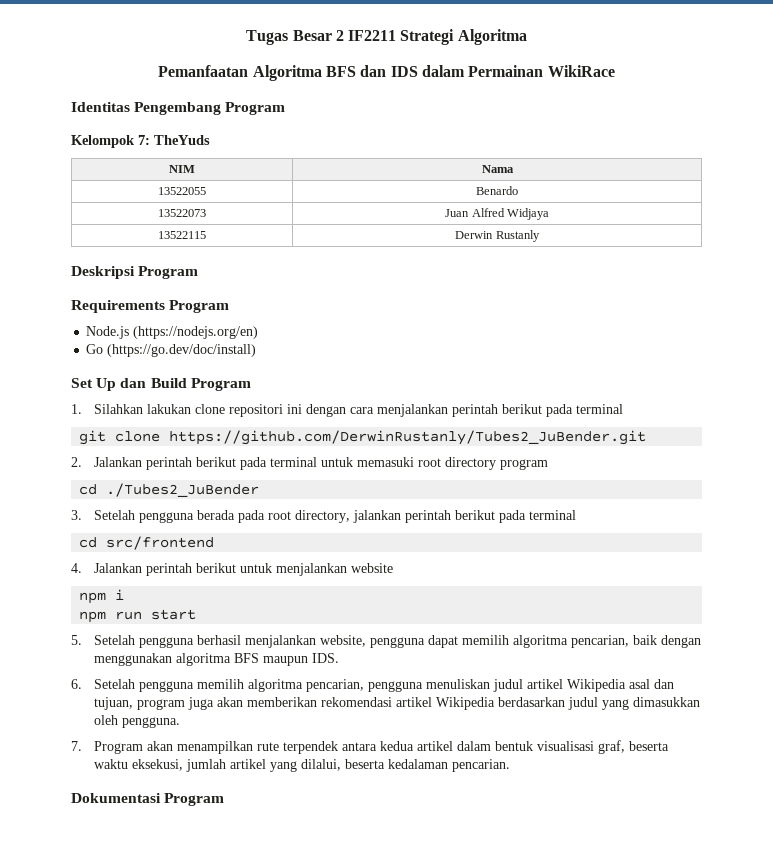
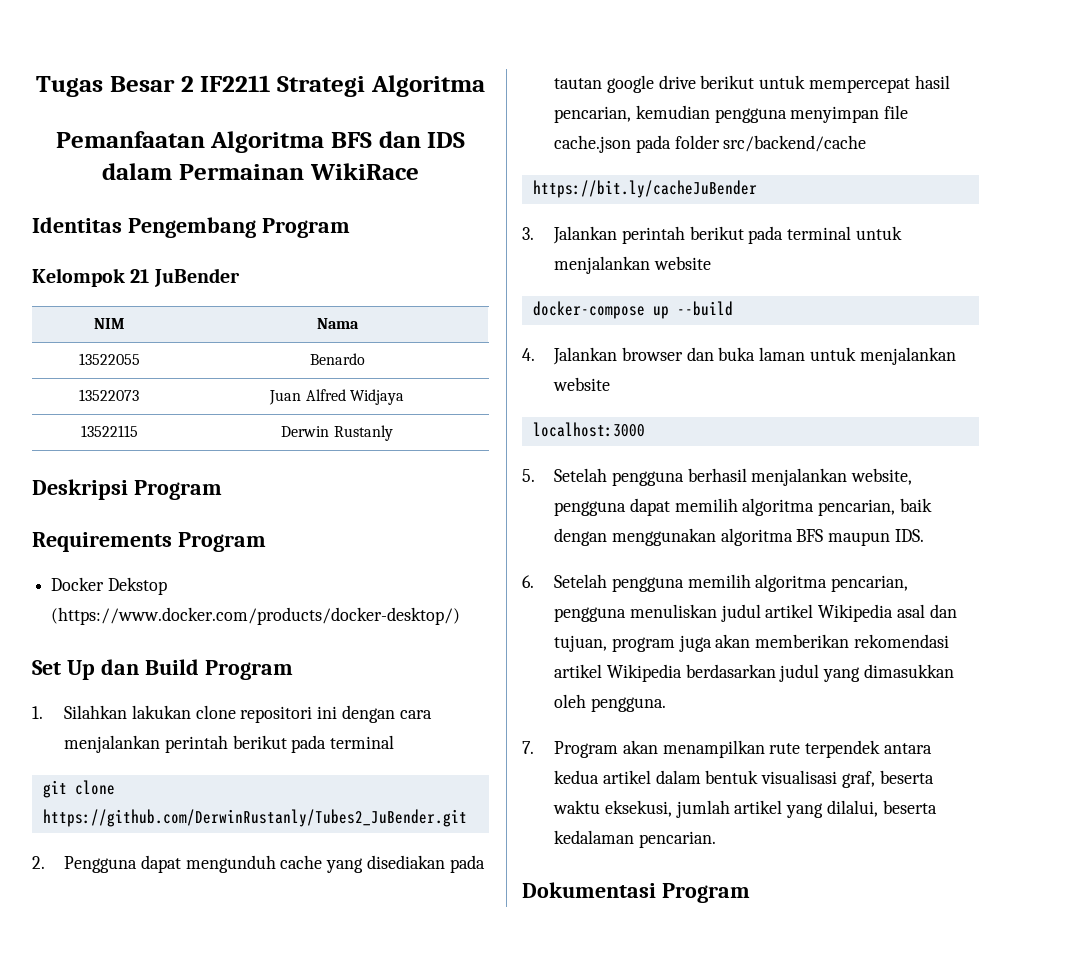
[138,135,210,145] 7: TheYuds -> [130,268,240,287] 21 JuBender
[86,326,259,339] [86,344,257,357] Node.js (https://nodejs.org/en) // Go (https://go.dev/doc/install) -> [51,577,167,595] [51,607,461,625] Docker Dekstop (https://www.docker.com/products/docker-desktop/)
(82, 462) none -> [64,855,485,873] [554,75,950,93] [554,105,909,123] [554,135,867,153] [532,180,757,198] [522,227,534,240] Pengguna dapat mengunduh cache yang disediakan pada tautan google drive berikut untuk mempercepat hasil pencarian, kemudian pengguna menyimpan file cache.json pada folder src/backend/cache // https://bit.ly/cacheJuBender // 3.
[356,457,548,470] [79,483,260,497] [71,510,576,523] [79,536,215,550] [71,563,393,576] [79,589,125,604] [79,609,197,623] memasuki root directory program // cd ./Tubes2_JuBender // 3. Setelah pengguna berada pada root directory, jalankan perintah berikut pada terminal // cd src/frontend // 4. Jalankan perintah berikut untuk menjalankan website // npm i // npm run start -> [554,256,712,274] [532,301,733,319] [522,347,956,365] [553,377,611,391] [532,422,645,437] menjalankan website // docker-compose up --build // 4. Jalankan browser dan buka laman untuk menjalankan website // localhost:3000

